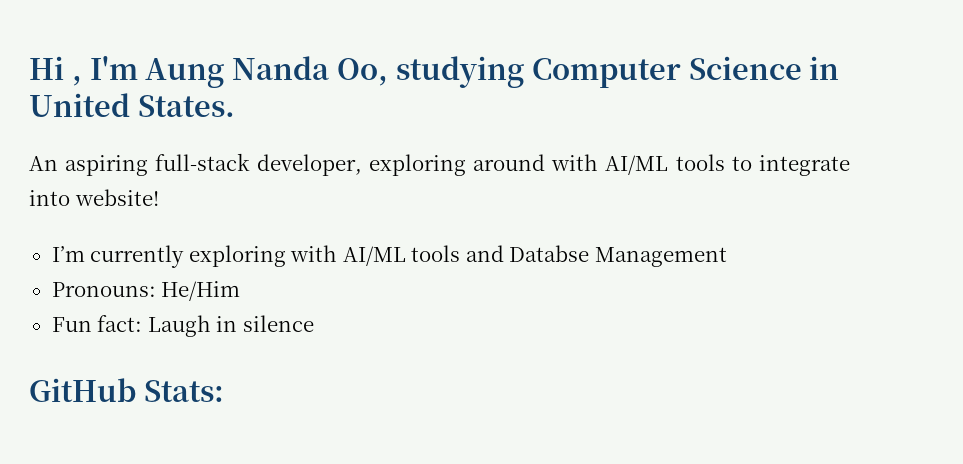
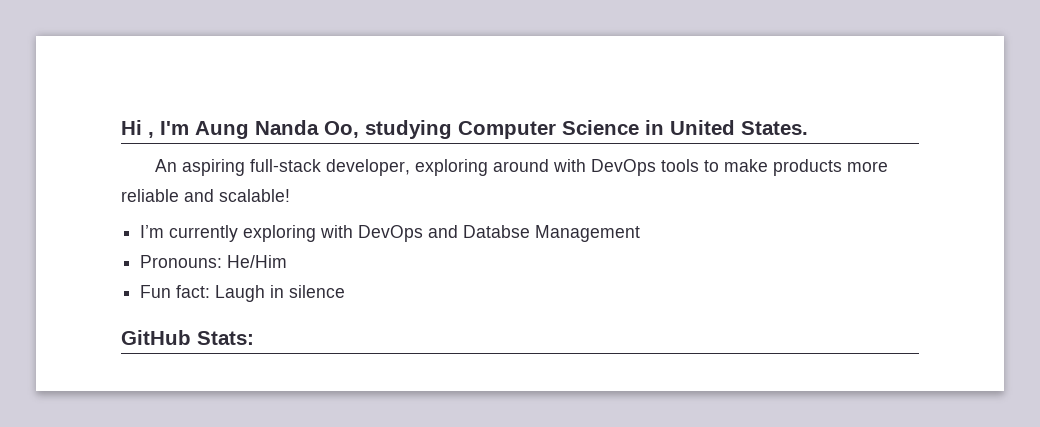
[605,155,669,175] AI/ML -> [591,159,657,176] DevOps
[759,155,851,176] [29,189,159,206] integrate into website! -> [724,159,889,176] [121,189,290,202] make products more reliable and scalable!
[342,245,461,266] AI/ML tools -> [358,225,424,242] DevOps

